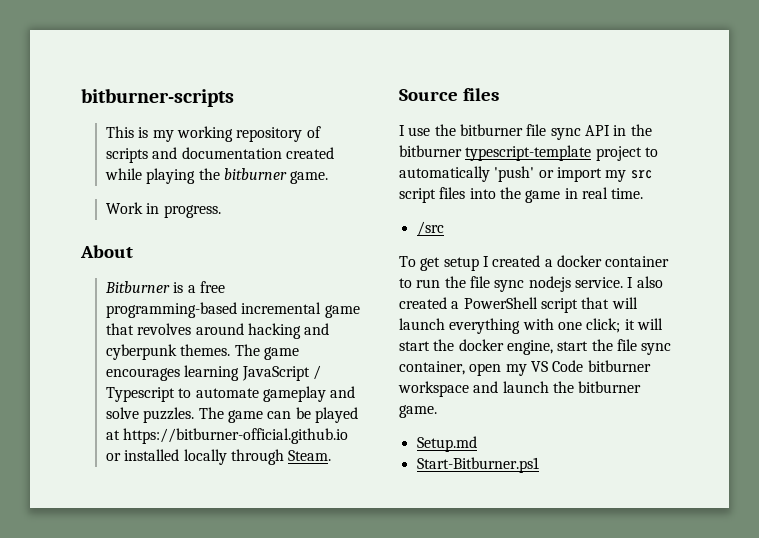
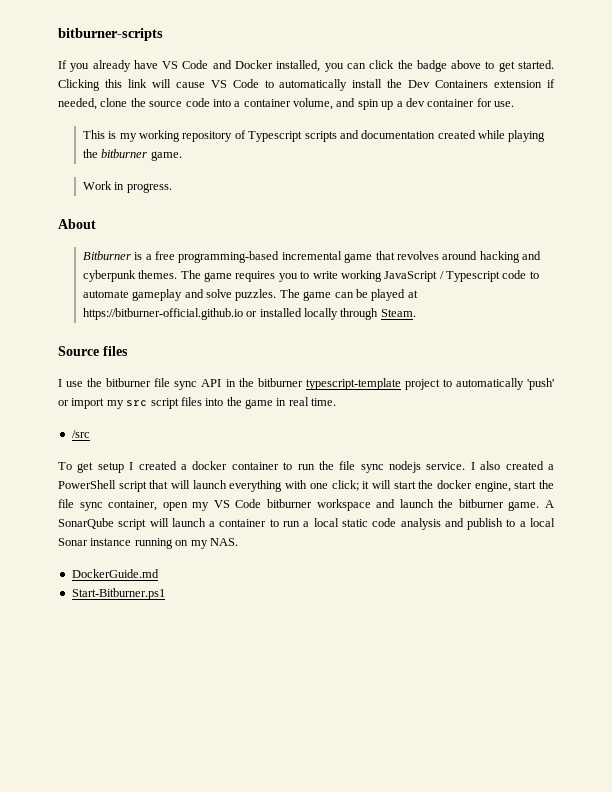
(234, 97) none -> [58,60,555,72] [58,79,555,91] [58,98,514,110] // If you already have VS Code and Docker installed, you can click the badge above to get started. Clicking this link will cause VS Code to automatically install the Dev Containers extension if needed, clone the source code into a container volume, and spin up a dev container for use.
(321, 132) none -> [248,131,303,142] Typescript
[105,365,240,381] encourages learning -> [235,270,382,282] requires you to write working
(175, 394) none -> [502,270,527,279] code
[416,436,477,452] // Setup.md -> [545,500,554,508] [58,518,555,530] [58,538,238,549] [71,569,159,578] A SonarQube script will launch a container to run a local static code analysis and publish to a local Sonar instance running on my NAS. // DockerGuide.md

